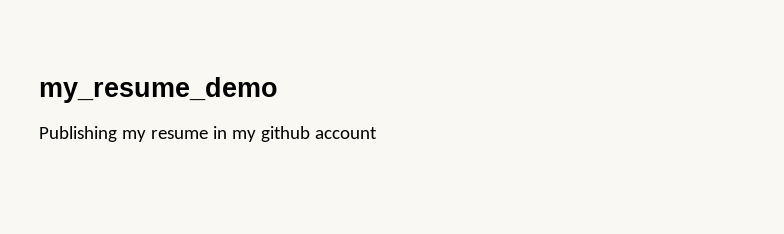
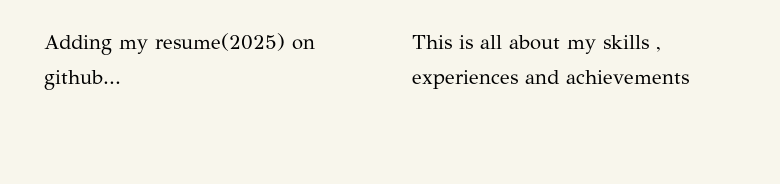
[39,77,278,103] [39,126,377,142] my_resume_demo // Publishing my resume in my github account -> [44,33,315,55] [44,70,121,90] [412,35,661,54] [412,70,689,89] Adding my resume(2025) on github... // This is all about my skills , experiences and achievements

